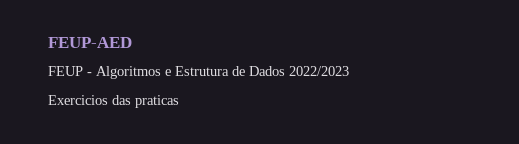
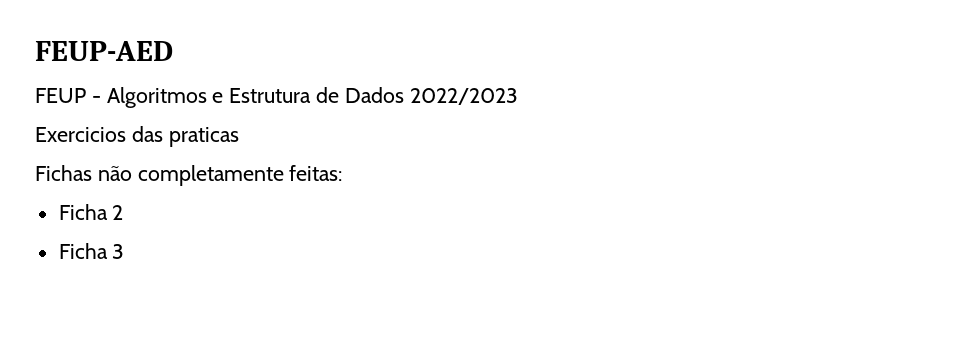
(179, 101) none -> [35,165,343,186] [58,204,124,220] [58,243,125,259] // Fichas não completamente feitas: // Ficha 2 // Ficha 3

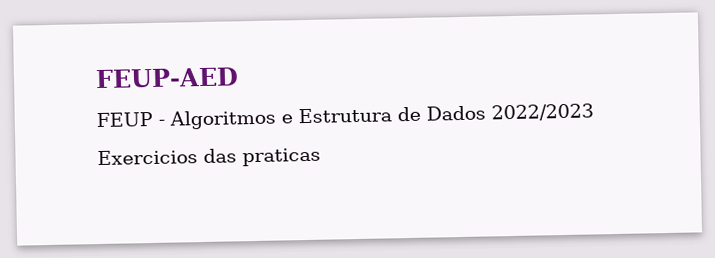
[35,165,343,186] [58,204,124,220] [58,243,125,259] // Fichas não completamente feitas: // Ficha 2 // Ficha 3 -> (321, 157) none

